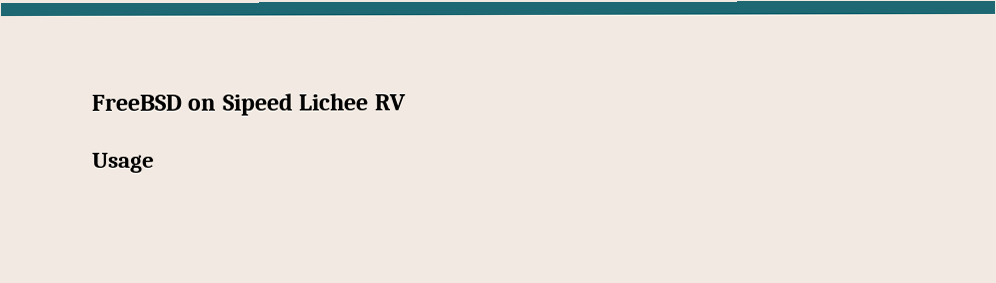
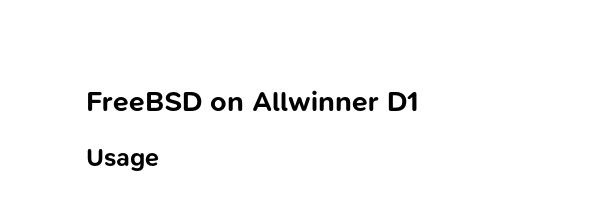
[221,93,406,116] Sipeed Lichee RV -> [252,90,419,112] Allwinner D1

